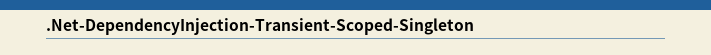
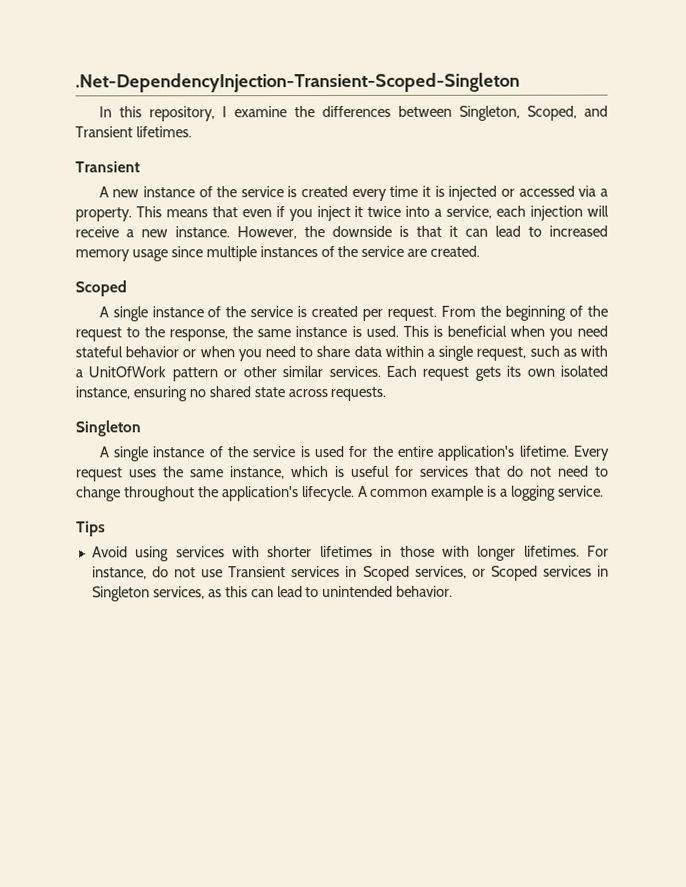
(474, 26) none -> [98,105,608,122] [75,126,192,138] [75,161,140,173] [98,185,608,201] [75,205,609,222] [75,225,608,240] [75,245,481,262] [75,280,127,297] [98,305,608,322] [75,325,608,342] [75,345,608,362] [75,365,608,382] [75,386,387,402] [75,420,141,437] [99,445,610,462] [76,465,609,482] [76,485,605,502] [76,521,106,537] [91,545,609,562] [91,565,609,581] [91,585,454,602] // In this repository, I examine the differences between Singleton, Scoped, and Transient lifetimes. // Transient // A new instance of the service is created every time it is injected or accessed via a property. This means that even if you inject it twice into a service, each injection will receive a new instance. However, the downside is that it can lead to increased memory usage since multiple instances of the service are created. // Scoped // A single instance of the service is created per request. From the beginning of the request to the response, the same instance is used. This is beneficial when you need stateful behavior or when you need to share data within a single request, such as with a UnitOfWork pattern or other similar services. Each request gets its own isolated instance, ensuring no shared state across requests. // Singleton // A single instance of the service is used for the entire application's lifetime. Every request uses the same instance, which is useful for services that do not need to change throughout the application's lifecycle. A common example is a logging service. // Tips // Avoid using services with shorter lifetimes in those with longer lifetimes. For instance, do not use Transient services in Scoped services, or Scoped services in Singleton services, as this can lead to unintended behavior.

